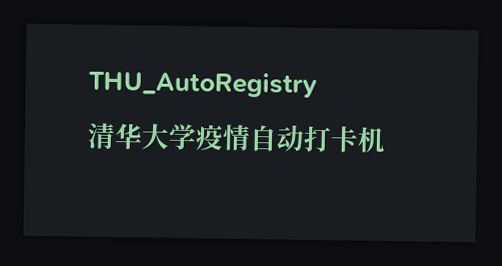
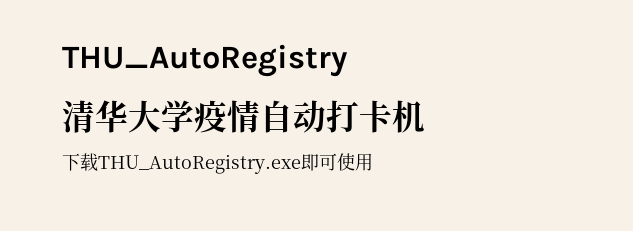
(386, 139) none -> [62,153,373,174] // 下载THU_AutoRegistry.exe即可使用

